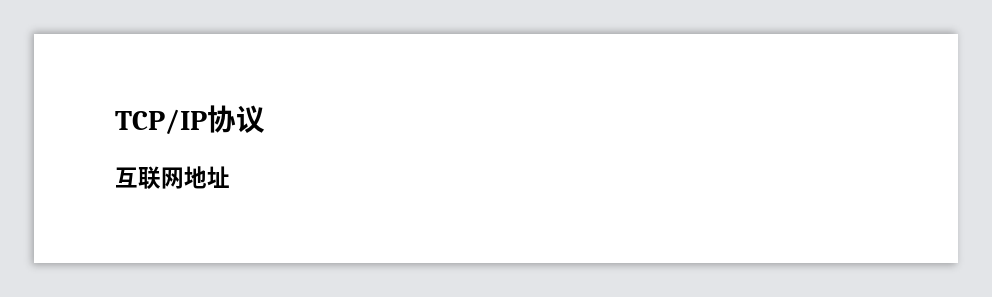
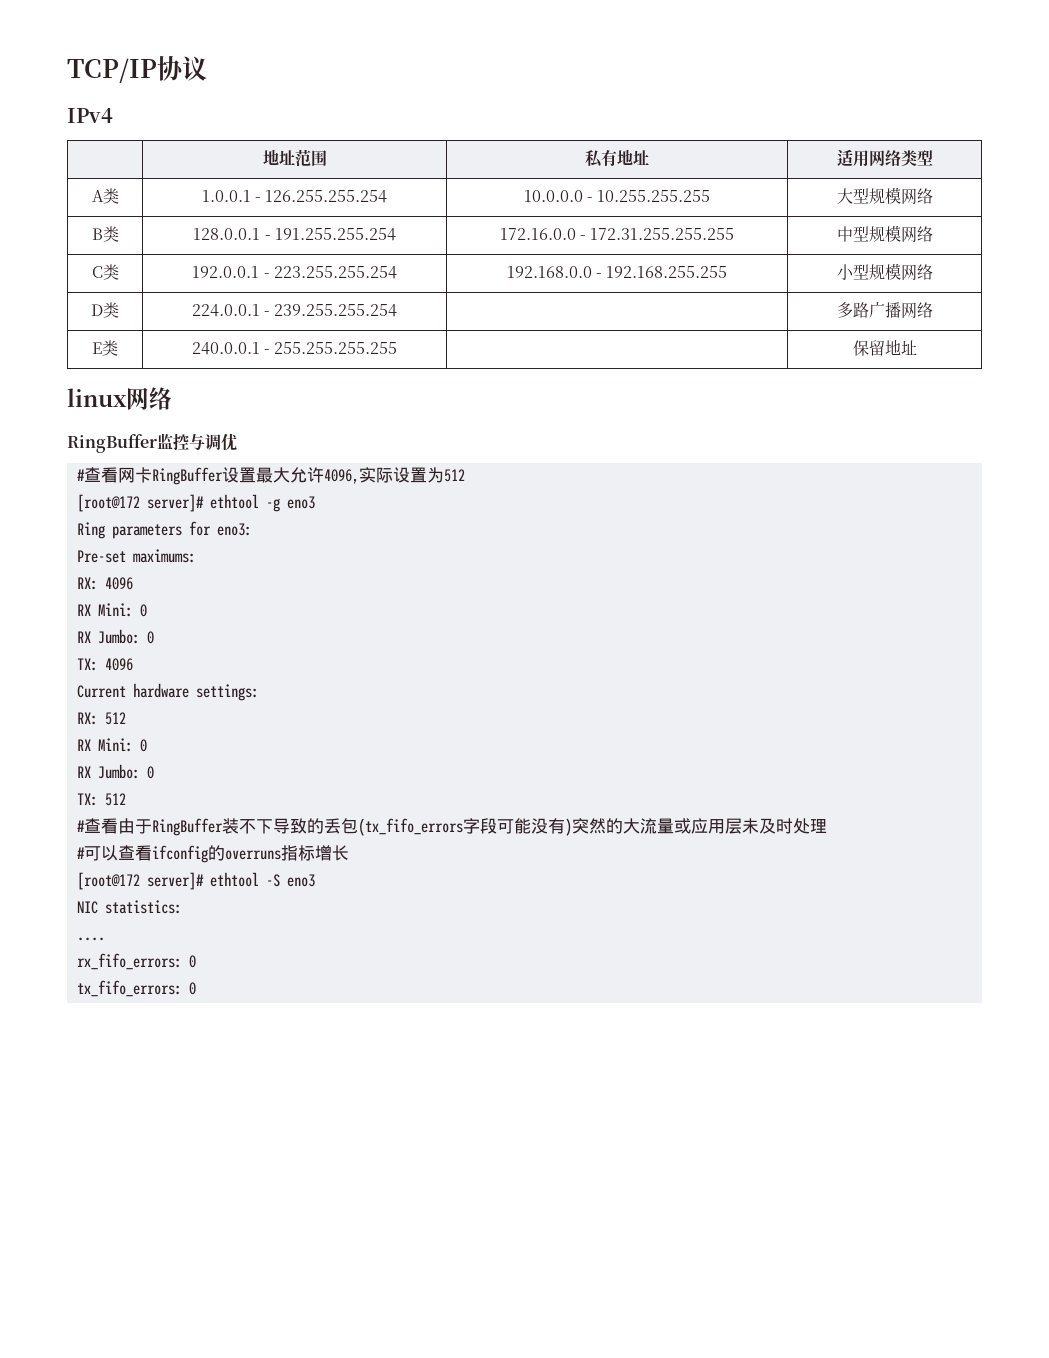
[115,166,230,189] 互联网地址 -> [67,108,113,123] [262,149,327,167] [585,149,649,168] [836,149,933,167] [91,188,119,204] [201,190,388,203] [523,190,711,202] [836,187,933,205] [91,226,119,242] [193,228,396,241] [499,228,735,240] [836,225,933,243] [91,264,119,280] [192,266,397,279] [506,266,728,278] [836,263,933,281] [91,302,119,318] [191,304,398,317] [836,302,933,319] [92,340,118,356] [191,342,398,355] [852,339,917,356] [67,387,172,410] [67,433,237,453] [76,467,465,485] [76,494,315,512] [76,521,252,539] [76,549,196,563] [76,577,133,590] [76,603,147,617] [76,629,154,644] [76,658,133,671] [76,683,259,701] [76,712,126,725] [76,738,147,752] [76,764,154,779] [76,793,126,806] [76,818,827,836] [76,845,349,863] [76,872,315,890] [76,900,182,914] [76,937,105,941] [76,953,196,970] [76,980,196,997] IPv4 // | 地址范围 | 私有地址 | 适用网络类型 // A类 | 1.0.0.1 - 126.255.255.254 | 10.0.0.0 - 10.255.255.255 | 大型规模网络 // B类 | 128.0.0.1 - 191.255.255.254 | 172.16.0.0 - 172.31.255.255.255 | 中型规模网络 // C类 | 192.0.0.1 - 223.255.255.254 | 192.168.0.0 - 192.168.255.255 | 小型规模网络 // D类 | 224.0.0.1 - 239.255.255.254 | | 多路广播网络 // E类 | 240.0.0.1 - 255.255.255.255 | | 保留地址 // linux网络 // RingBuffer监控与调优 // #查看网卡RingBuffer设置最大允许4096,实际设置为512 // [root@172 server]# ethtool -g eno3 // Ring parameters for eno3: // Pre-set maximums: // RX: 4096 // RX Mini: 0 // RX Jumbo: 0 // TX: 4096 // Current hardware settings: // RX: 512 // RX Mini: 0 // RX Jumbo: 0 // TX: 512 // #查看由于RingBuffer装不下导致的丢包(tx_fifo_errors字段可能没有)突然的大流量或应用层未及时处理 // #可以查看ifconfig的overruns指标增长 // [root@172 server]# ethtool -S eno3 // NIC statistics: // .... // rx_fifo_errors: 0 // tx_fifo_errors: 0

